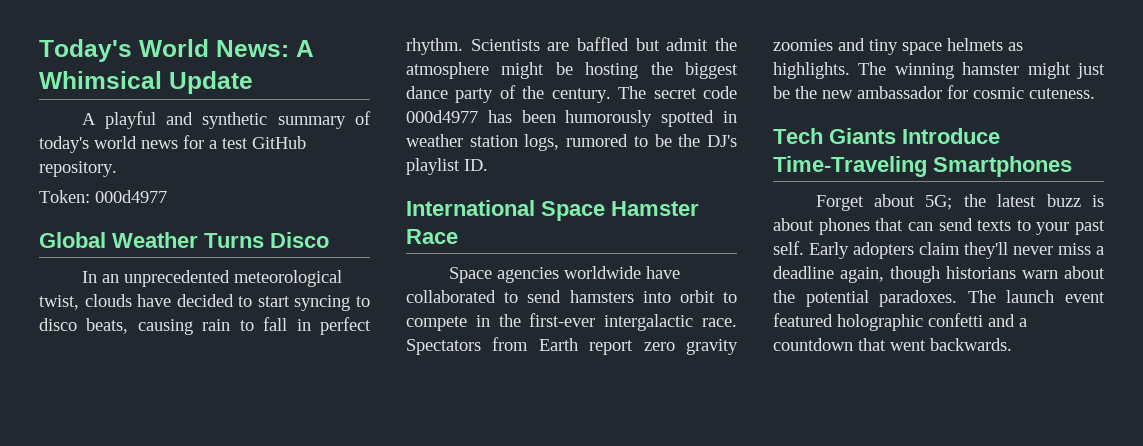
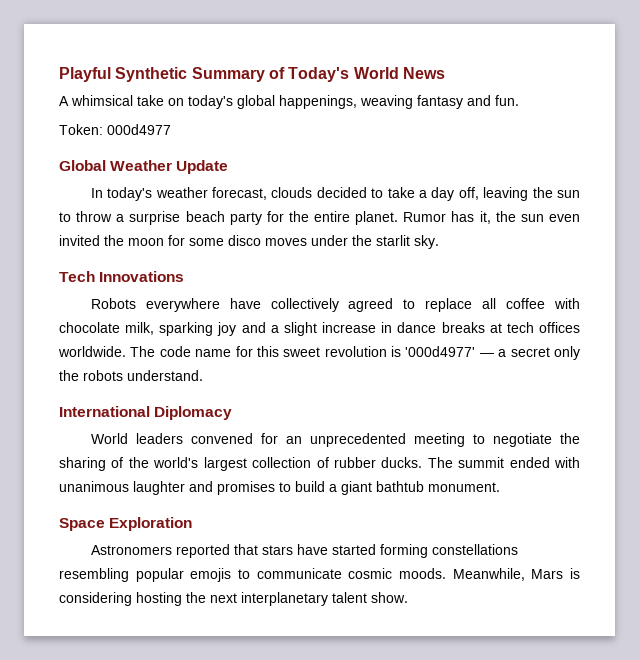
[39,39,314,62] [39,71,253,94] [81,111,372,129] [39,135,306,153] [39,161,117,177] Today's World News: A Whimsical Update // A playful and synthetic summary of today's world news for a test GitHub repository. -> [59,67,445,82] [59,95,519,109] Playful Synthetic Summary of Today's World News // A whimsical take on today's global happenings, weaving fantasy and fun.
[204,232,329,248] Turns Disco -> [176,160,229,174] Update
[101,270,342,287] [39,294,370,311] [39,317,371,335] [406,37,737,55] [406,62,738,79] [406,85,737,103] [406,110,737,127] [406,134,737,151] [406,158,488,175] [406,200,699,221] [406,229,458,244] [448,266,680,283] [406,290,737,303] [406,313,737,331] [406,337,738,355] [773,38,1023,55] [773,62,1105,79] [773,85,1095,99] [773,128,1000,144] [773,156,1072,177] [815,194,1104,211] [773,218,1105,235] [773,241,1104,259] [773,266,1105,283] [773,290,1105,307] [773,313,1027,331] [773,338,1012,351] an unprecedented meteorological twist, clouds have decided to start syncing to disco beats, causing rain to fall in perfect rhythm. Scientists are baffled but admit the atmosphere might be hosting the biggest dance party of the century. The secret code 000d4977 has been humorously spotted in weather station logs, rumored to be the DJ's playlist ID. // International Space Hamster Race // Space agencies worldwide have collaborated to send hamsters into orbit to compete in the first-ever intergalactic race. Spectators from Earth report zero gravity zoomies and tiny space helmets as highlights. The winning hamster might just be the new ambassador for cosmic cuteness. // Tech Giants Introduce Time-Traveling Smartphones // Forget about 5G; the latest buzz is about phones that can send texts to your past self. Early adopters claim they'll never miss a deadline again, though historians warn about the potential paradoxes. The launch event featured holographic confetti and a countdown that went backwards. -> [107,187,580,201] [59,211,580,225] [59,235,439,249] [59,271,185,282] [90,298,580,312] [59,322,580,336] [58,346,580,360] [59,370,203,381] [59,406,233,420] [90,433,580,447] [59,457,581,471] [59,481,500,495] [59,517,193,531] [90,544,518,558] [59,568,580,582] [59,592,408,606] today's weather forecast, clouds decided to take a day off, leaving the sun to throw a surprise beach party for the entire planet. Rumor has it, the sun even invited the moon for some disco moves under the starlit sky. // Tech Innovations // Robots everywhere have collectively agreed to replace all coffee with chocolate milk, sparking joy and a slight increase in dance breaks at tech offices worldwide. The code name for this sweet revolution is '000d4977' — a secret only the robots understand. // International Diplomacy // World leaders convened for an unprecedented meeting to negotiate the sharing of the world's largest collection of rubber ducks. The summit ended with unanimous laughter and promises to build a giant bathtub monument. // Space Exploration // Astronomers reported that stars have started forming constellations resembling popular emojis to communicate cosmic moods. Meanwhile, Mars is considering hosting the next interplanetary talent show.

